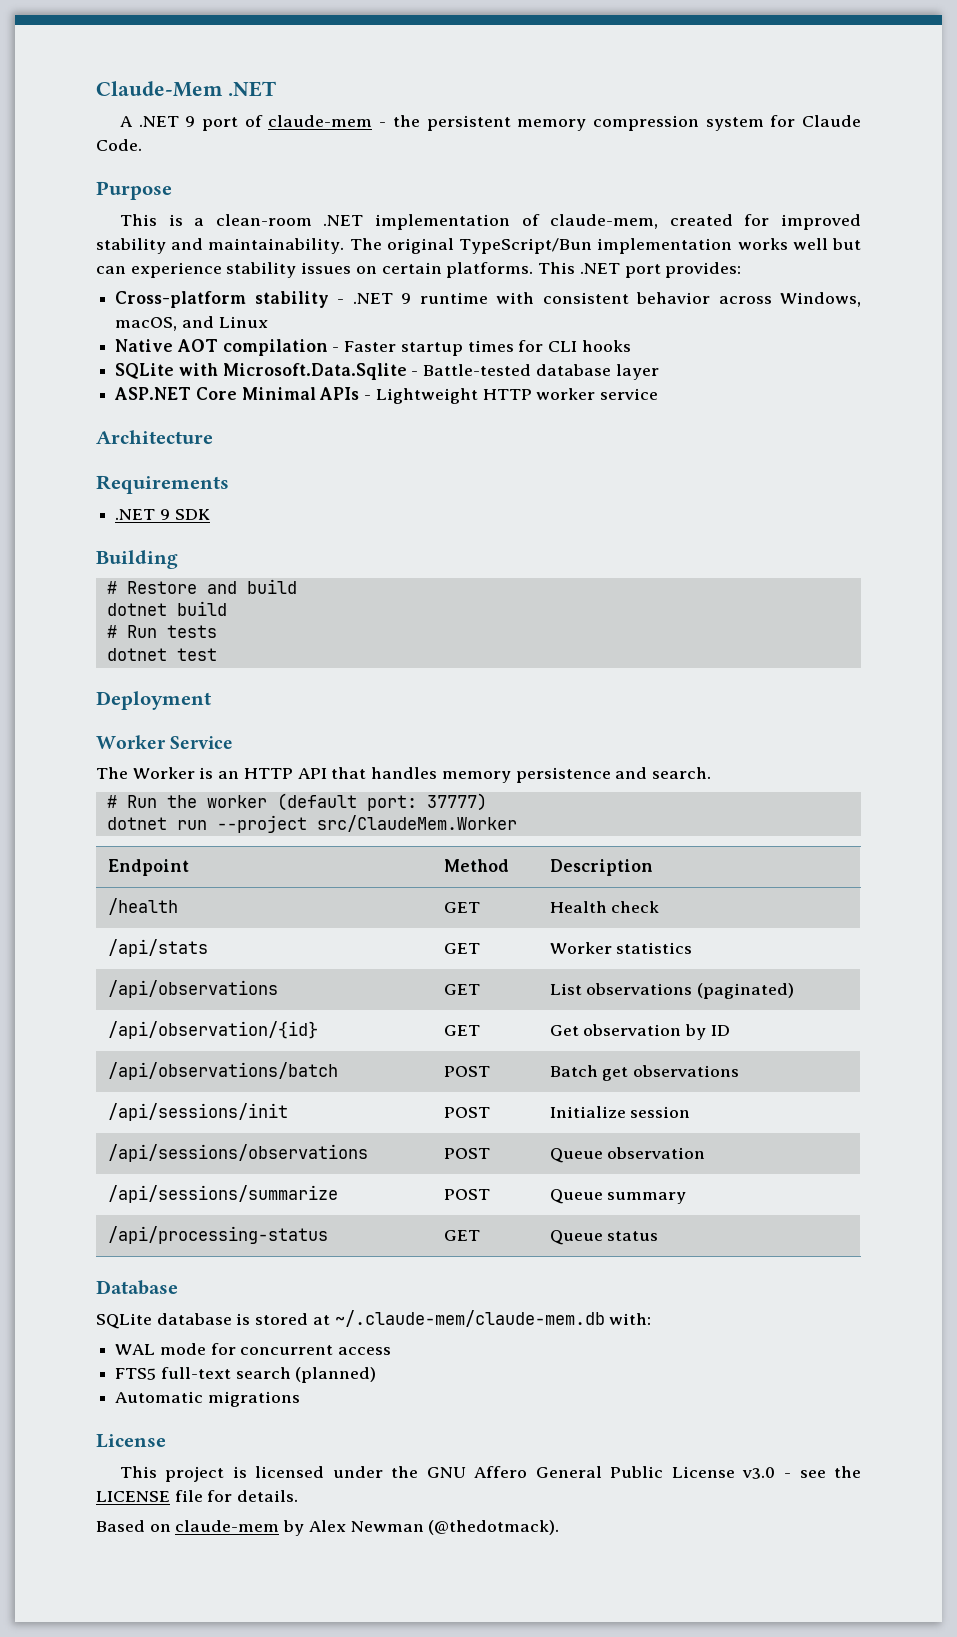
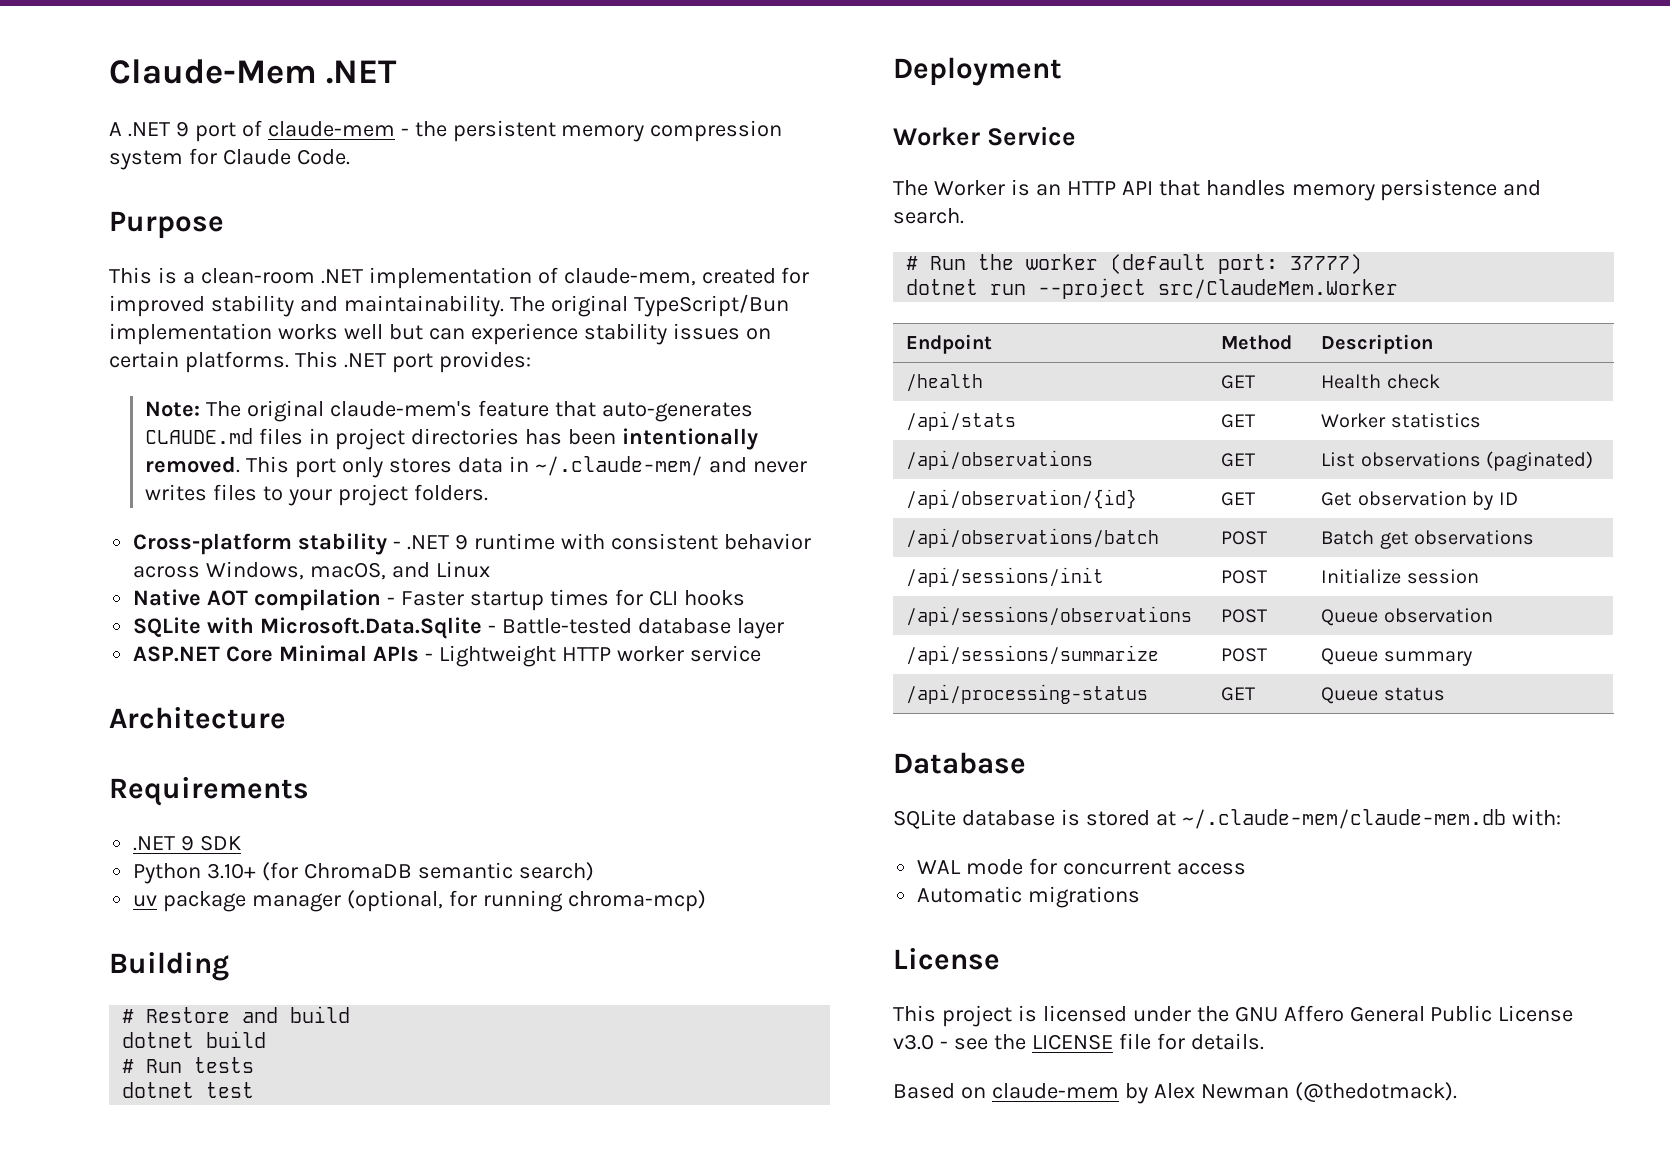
(742, 270) none -> [145,400,753,422] [145,428,758,450] [145,456,807,478] [145,484,488,506] // Note: The original claude-mem's feature that auto-generates CLAUDE.md files in project directories has been intentionally removed. This port only stores data in ~/.claude-mem/ and never writes files to your project folders.
(210, 514) none -> [133,862,594,884] [133,890,706,912] // Python 3.10+ (for ChromaDB semantic search) // uv package manager (optional, for running chroma-mcp)
[115,1367,377,1383] // FTS5 full-text search (planned) -> (1246, 869) none

